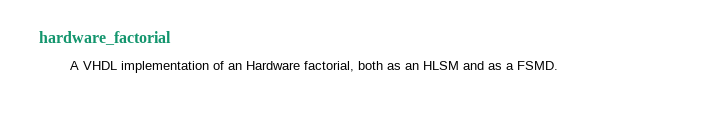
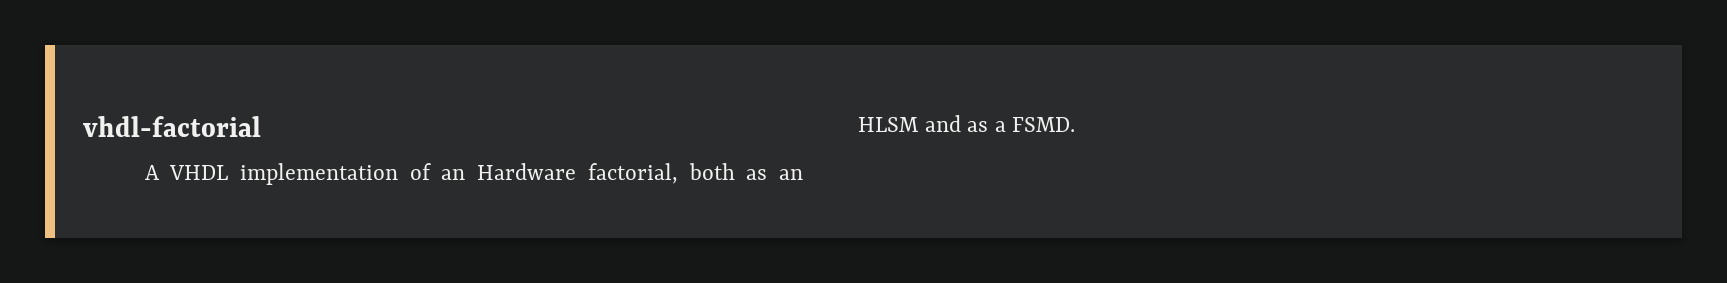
[39,31,171,45] hardware_factorial -> [83,116,261,137] vhdl-factorial

